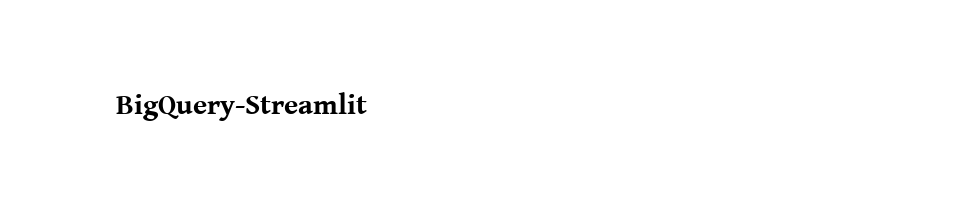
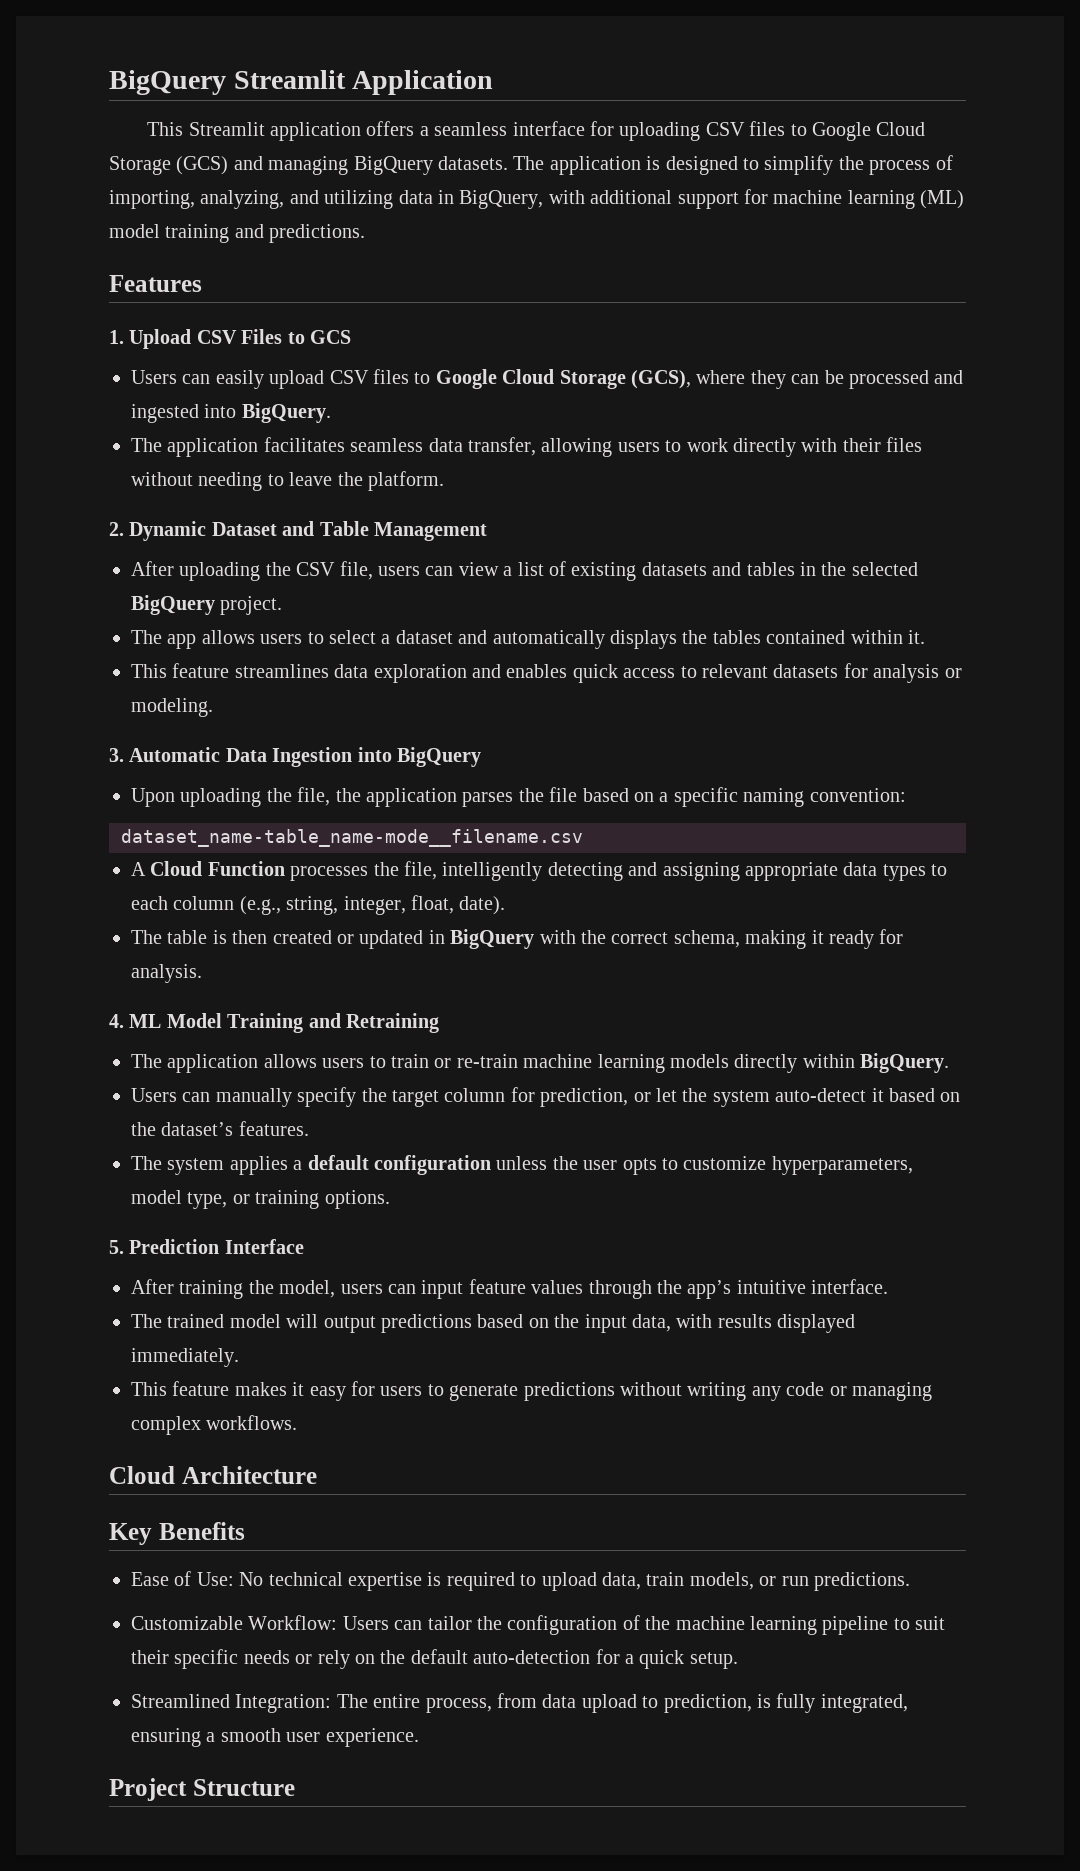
[116,92,367,121] BigQuery-Streamlit -> [109,70,494,95] [147,121,926,141] [109,155,953,175] [109,189,965,209] [109,224,366,243] [109,275,202,292] [109,329,351,349] [131,369,964,389] [131,403,331,423] [131,437,923,457] [131,471,444,491] [109,521,487,541] [131,561,918,581] [131,595,283,615] [131,630,925,649] [131,663,962,683] [131,698,213,717] [109,747,481,767] [131,787,906,807] [121,829,583,847] [131,861,948,881] [131,895,506,915] [131,929,904,949] [131,964,202,983] [109,1013,439,1033] [131,1053,950,1073] [131,1087,961,1107] [131,1121,309,1136] [131,1155,913,1175] [131,1190,390,1209] [109,1239,304,1254] [131,1279,889,1299] [131,1314,856,1333] [131,1348,239,1367] [131,1381,932,1401] [131,1415,298,1435] [109,1466,317,1484] [109,1522,245,1545] [131,1571,910,1591] [131,1615,946,1635] [131,1649,738,1669] [131,1693,908,1713] [131,1728,419,1747] [109,1778,295,1801] BigQuery Streamlit Application // This Streamlit application offers a seamless interface for uploading CSV files to Google Cloud Storage (GCS) and managing BigQuery datasets. The application is designed to simplify the process of importing, analyzing, and utilizing data in BigQuery, with additional support for machine learning (ML) model training and predictions. // Features // 1. Upload CSV Files to GCS // Users can easily upload CSV files to Google Cloud Storage (GCS), where they can be processed and ingested into BigQuery. // The application facilitates seamless data transfer, allowing users to work directly with their files without needing to leave the platform. // 2. Dynamic Dataset and Table Management // After uploading the CSV file, users can view a list of existing datasets and tables in the selected BigQuery project. // The app allows users to select a dataset and automatically displays the tables contained within it. // This feature streamlines data exploration and enables quick access to relevant datasets for analysis or modeling. // 3. Automatic Data Ingestion into BigQuery // Upon uploading the file, the application parses the file based on a specific naming convention: // dataset_name-table_name-mode__filename.csv // A Cloud Function processes the file, intelligently detecting and assigning appropriate data types to each column (e.g., string, integer, float, date). // The table is then created or updated in BigQuery with the correct schema, making it ready for analysis. // 4. ML Model Training and Retraining // The application allows users to train or re-train machine learning models directly within BigQuery. // Users can manually specify the target column for prediction, or let the system auto-detect it based on the dataset’s features. // The system applies a default configuration unless the user opts to customize hyperparameters, model type, or training options. // 5. Prediction Interface // After training the model, users can input feature values through the app’s intuitive interface. // The trained model will output predictions based on the input data, with results displayed immediately. // This feature makes it easy for users to generate predictions without writing any code or managing complex workflows. // Cloud Architecture // Key Benefits // Ease of Use: No technical expertise is required to upload data, train models, or run predictions. // Customizable Workflow: Users can tailor the configuration of the machine learning pipeline to suit their specific needs or rely on the default auto-detection for a quick setup. // Streamlined Integration: The entire process, from data upload to prediction, is fully integrated, ensuring a smooth user experience. // Project Structure

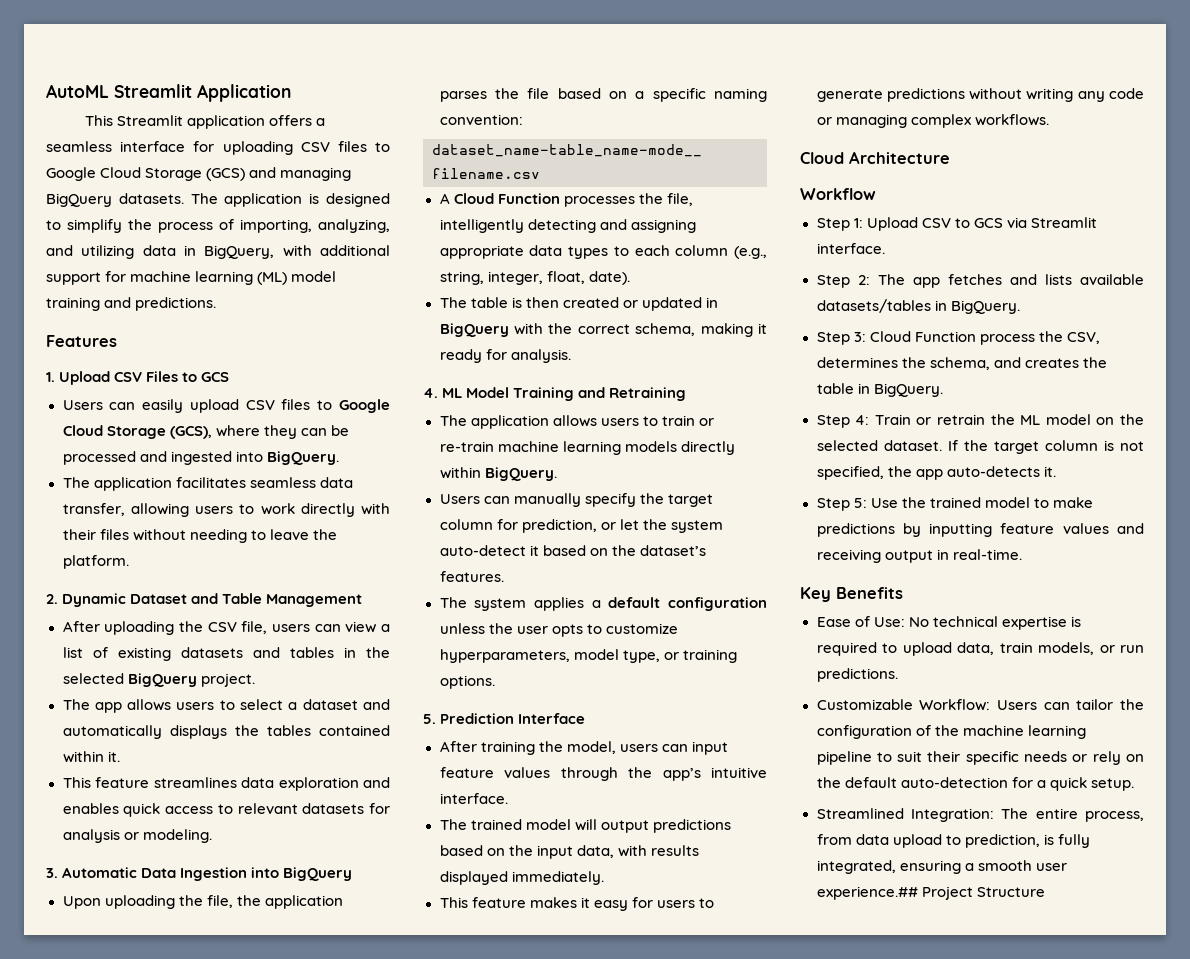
[109,70,226,95] BigQuery -> [46,84,109,98] AutoML
(317, 1475) none -> [800,188,876,200] [816,217,1097,231] [816,243,885,254] [816,274,1144,288] [816,299,1020,314] [816,331,1100,345] [816,357,1107,370] [816,383,943,397] [816,414,1144,428] [816,440,1144,454] [816,466,1056,480] [816,497,1093,511] [816,523,1144,537] [816,549,1022,563] // Workflow // Step 1: Upload CSV to GCS via Streamlit interface. // Step 2: The app fetches and lists available datasets/tables in BigQuery. // Step 3: Cloud Function process the CSV, determines the schema, and creates the table in BigQuery. // Step 4: Train or retrain the ML model on the selected dataset. If the target column is not specified, the app auto-detects it. // Step 5: Use the trained model to make predictions by inputting feature values and receiving output in real-time.
[325,1728,419,1747] experience. // -> [816,886,918,900] experience.##

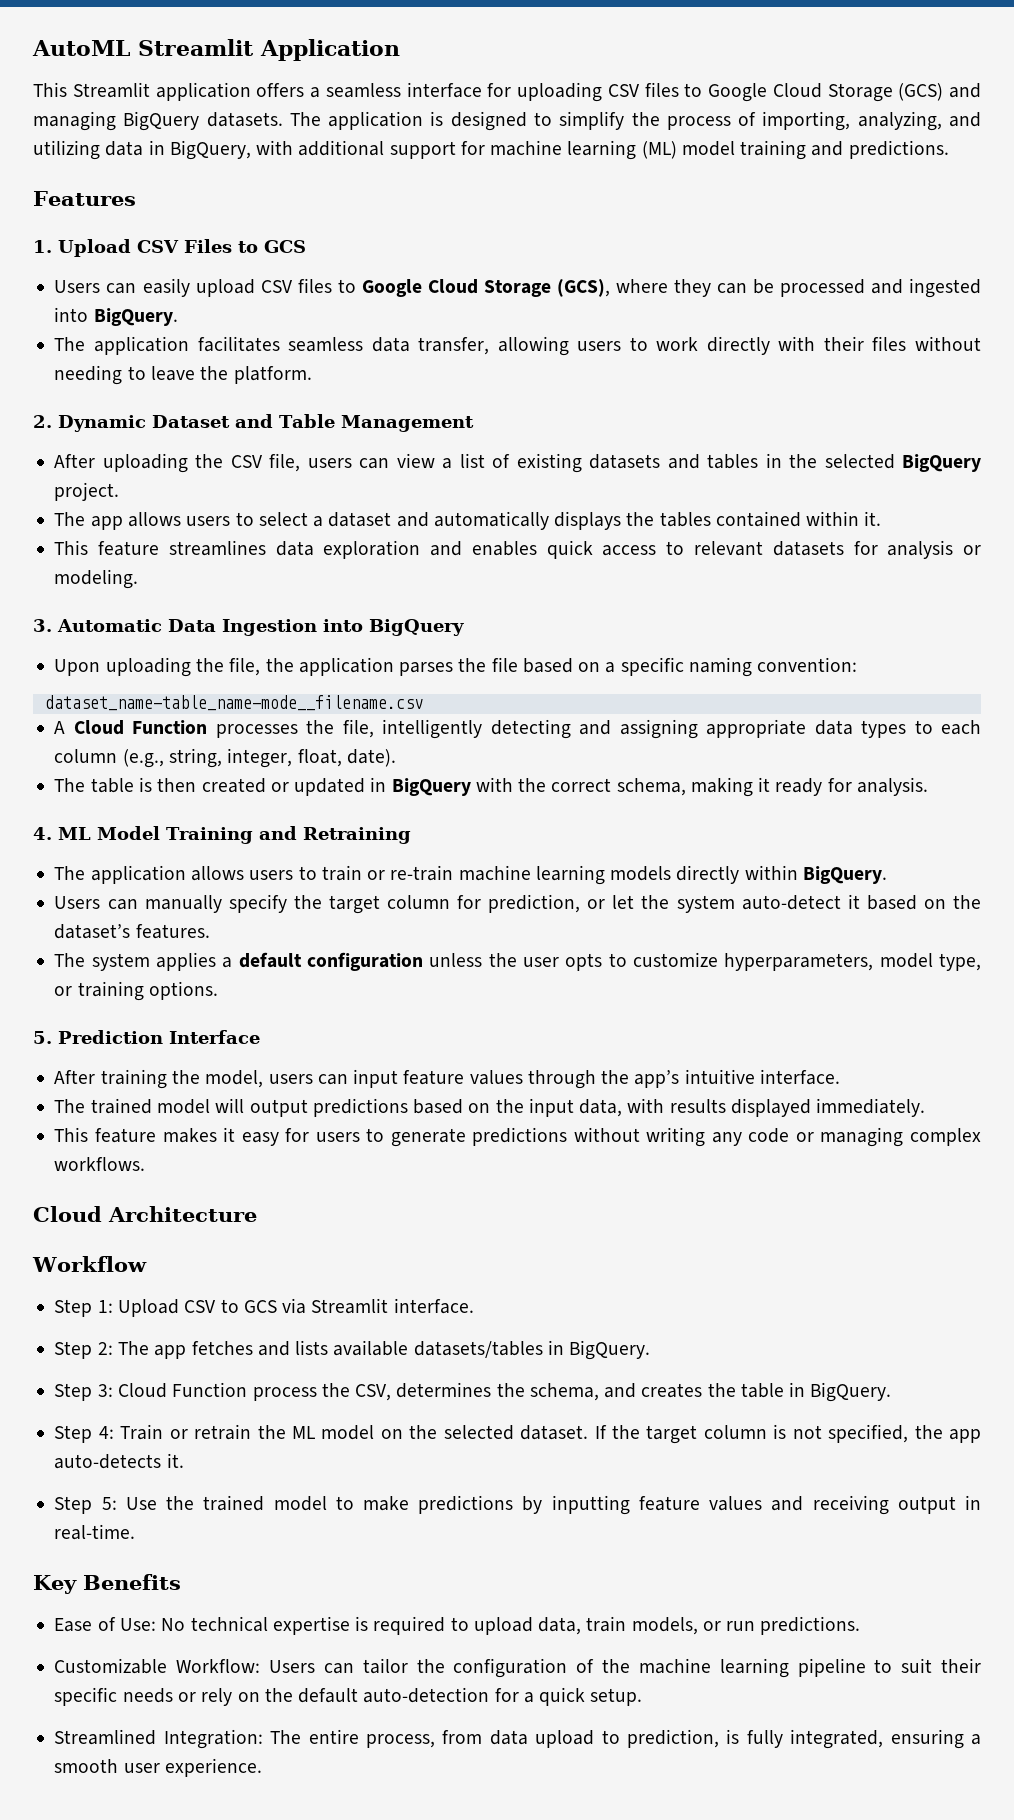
[816,886,1045,900] experience.## Project Structure -> [164,1758,262,1777] experience.

